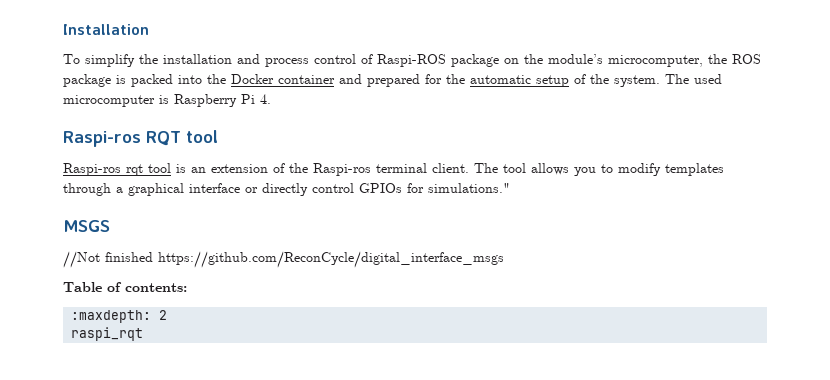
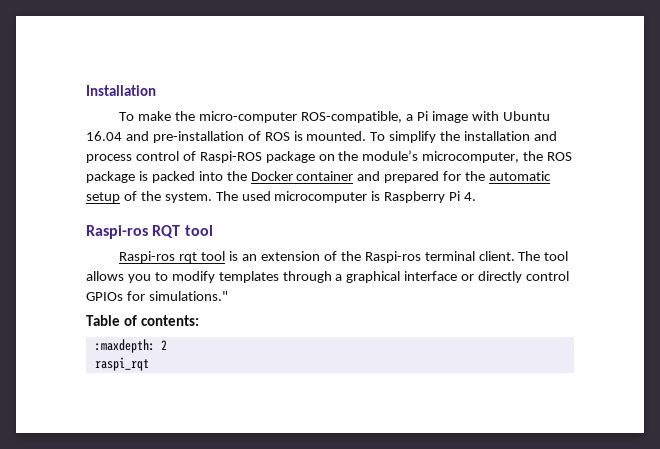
(80, 59) none -> [138,111,550,123] [86,131,386,143] make the micro-computer ROS-compatible, a Pi image with Ubuntu 16.04 and pre-installation of ROS is mounted. To
[63,220,110,232] [63,251,504,268] // MSGS // //Not finished https://github.com/ReconCycle/digital_interface_msgs -> (228, 296) none

